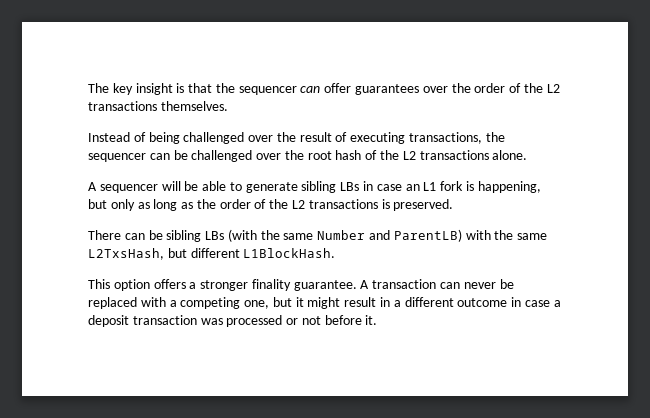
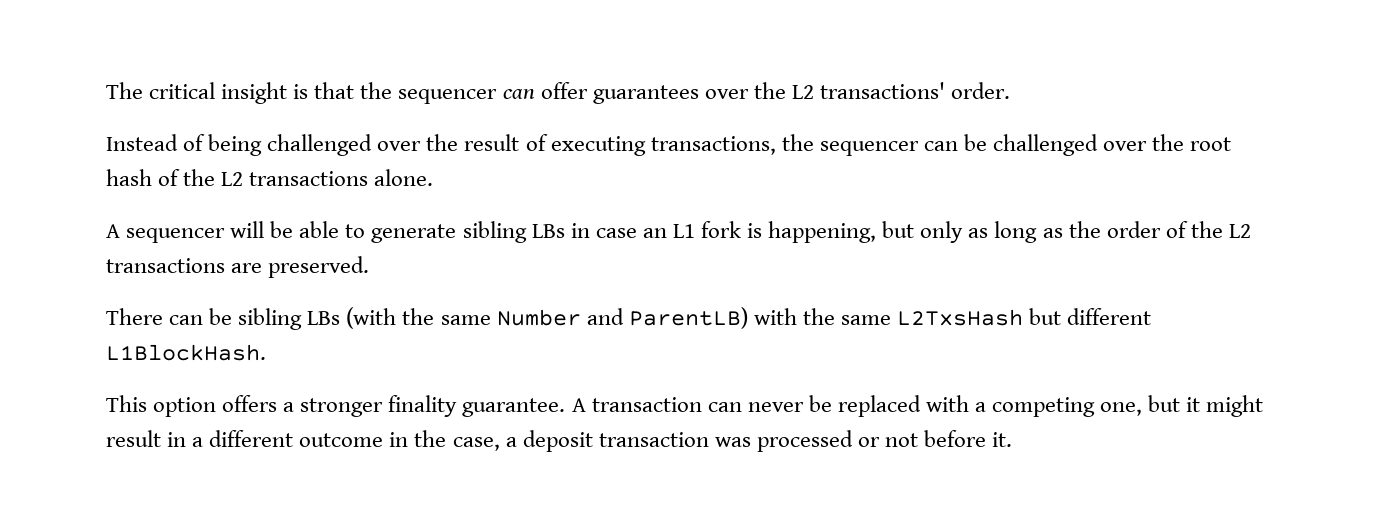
[112,83,133,95] key -> [149,82,216,99] critical
[474,83,560,93] [88,101,228,111] order of the L2 transactions themselves. -> [791,82,1011,99] L2 transactions' order.
[381,199,390,209] is -> [231,263,263,273] are
[88,248,164,260] L2TxsHash, -> [897,309,1024,326] L2TxsHash
[524,300,550,307] case -> [414,430,500,451] the case,

